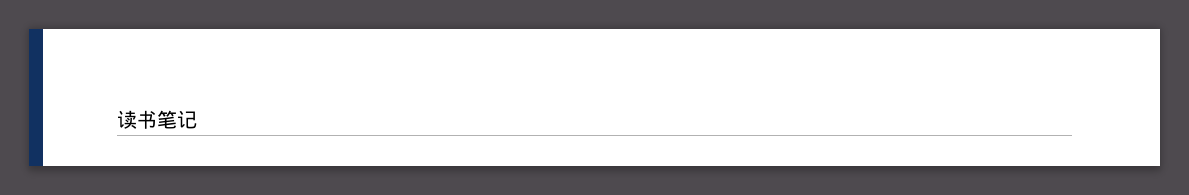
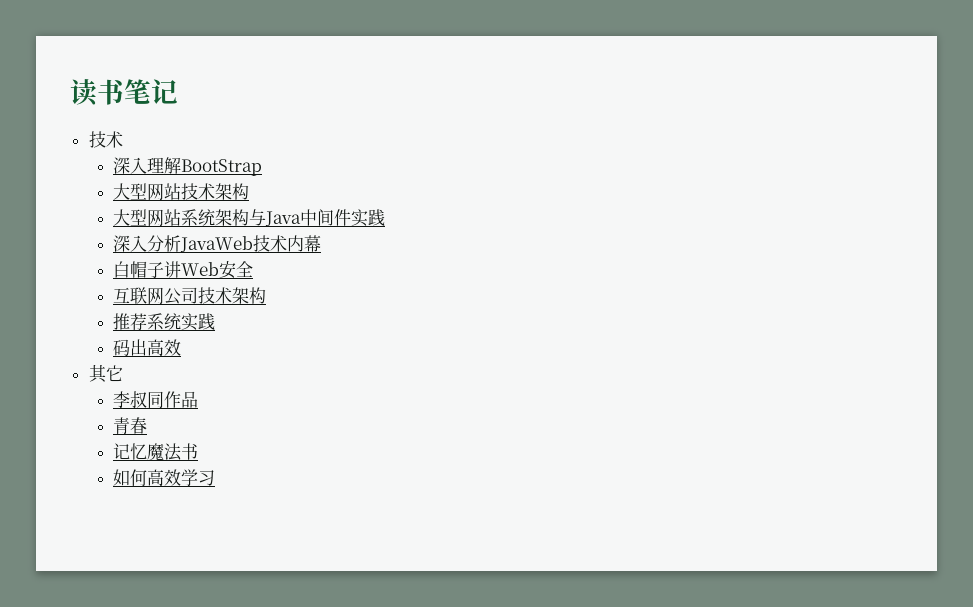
(197, 119) none -> [88,131,123,148] [112,157,262,176] [112,183,249,201] [112,209,385,227] [112,235,321,253] [112,261,253,279] [112,287,266,305] [112,313,215,331] [112,339,181,356] [88,364,123,383] [112,391,198,408] [112,417,147,434] [112,443,198,461] [112,469,215,486] // 技术 // 深入理解BootStrap // 大型网站技术架构 // 大型网站系统架构与Java中间件实践 // 深入分析JavaWeb技术内幕 // 白帽子讲Web安全 // 互联网公司技术架构 // 推荐系统实践 // 码出高效 // 其它 // 李叔同作品 // 青春 // 记忆魔法书 // 如何高效学习

